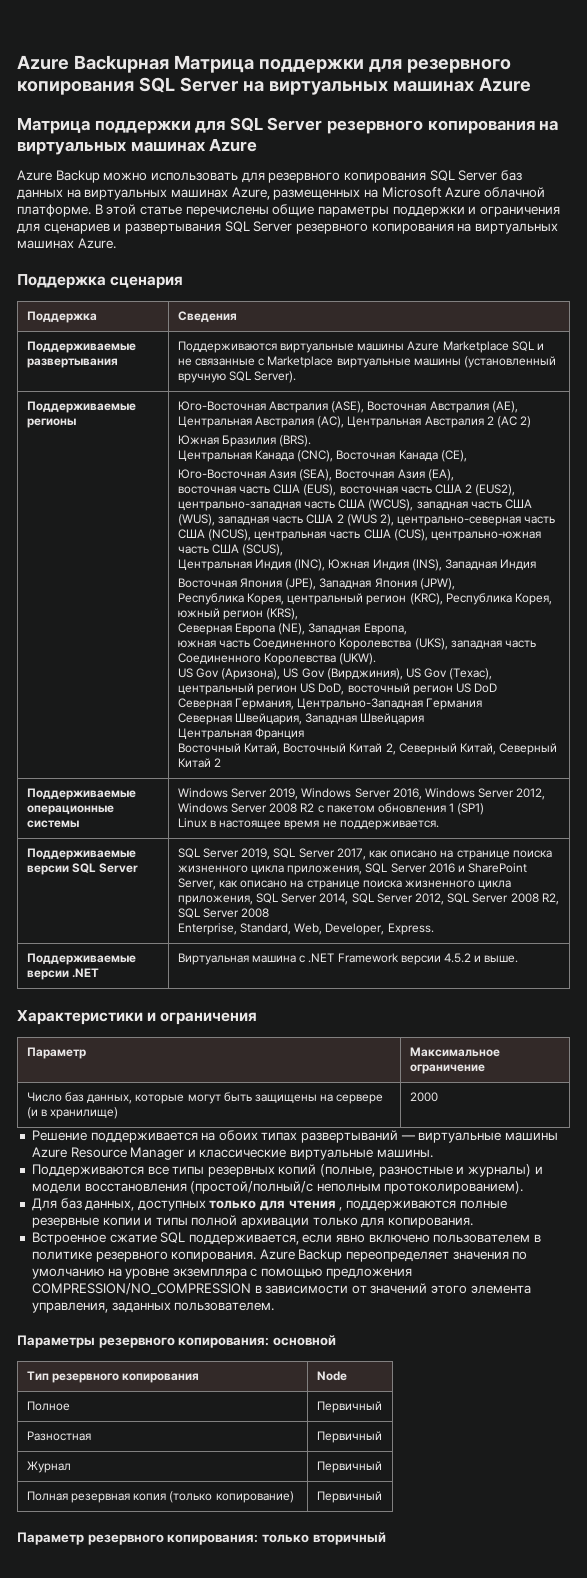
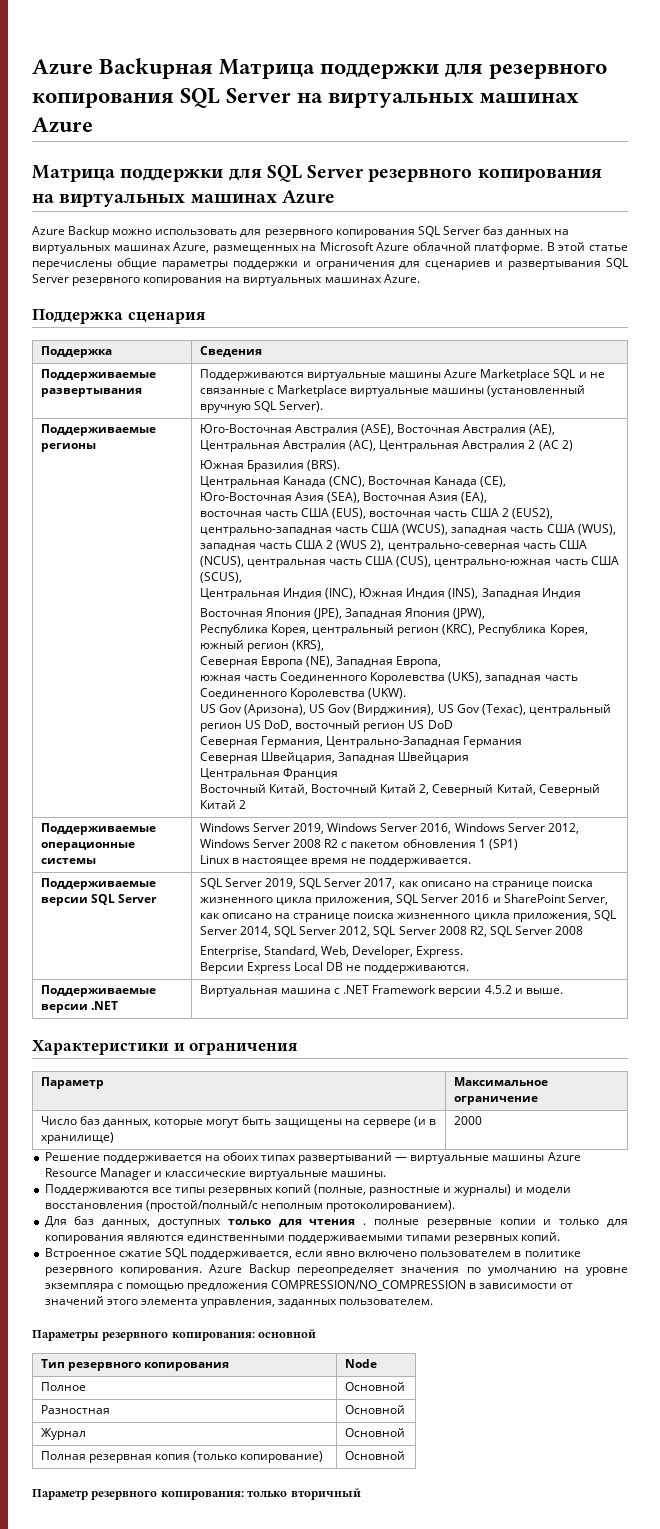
(434, 929) none -> [199,962,470,974] // Версии Express Local DB не поддерживаются.
[339,1200,457,1211] , поддерживаются -> [363,1223,367,1225] .
[155,1215,474,1228] типы полной архивации только для копирования. -> [559,1219,629,1227] [44,1232,561,1244] только для копирования являются единственными поддерживаемыми типами резервных копий.
[316,1401,382,1413] Первичный -> [344,1382,405,1391] Основной
[316,1431,382,1443] Первичный -> [344,1405,405,1414] Основной
[316,1461,382,1473] Первичный -> [344,1428,405,1437] Основной
[316,1491,382,1503] Первичный -> [344,1451,405,1460] Основной

